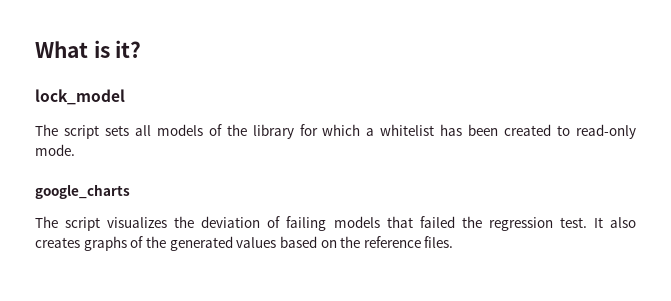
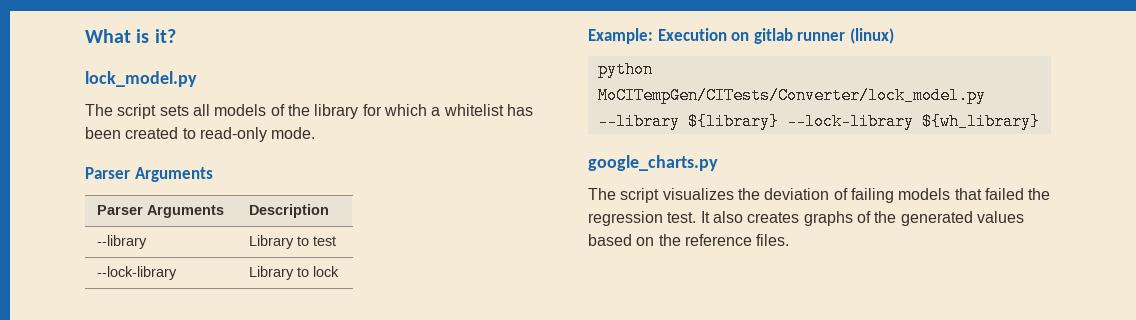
[35,89,125,105] lock_model -> [85,71,197,87] lock_model.py
[35,184,130,199] google_charts -> [85,167,213,182] [96,205,224,218] [248,204,329,218] [96,235,147,249] [248,235,336,249] [96,266,177,280] [248,266,339,280] [588,28,894,44] [597,61,653,78] [597,87,986,104] [597,113,1040,130] [588,155,718,171] Parser Arguments // Parser Arguments | Description // --library | Library to test // --lock-library | Library to lock // Example: Execution on gitlab runner (linux) // python MoCITempGen/CITests/Converter/lock_model.py --library ${library} --lock-library ${wh_library} // google_charts.py

